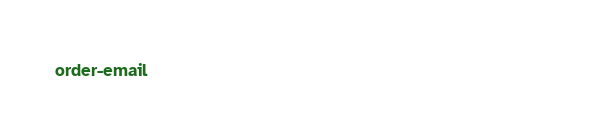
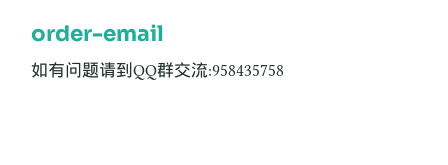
(148, 69) none -> [31,62,284,80] // 如有问题请到QQ群交流:958435758

